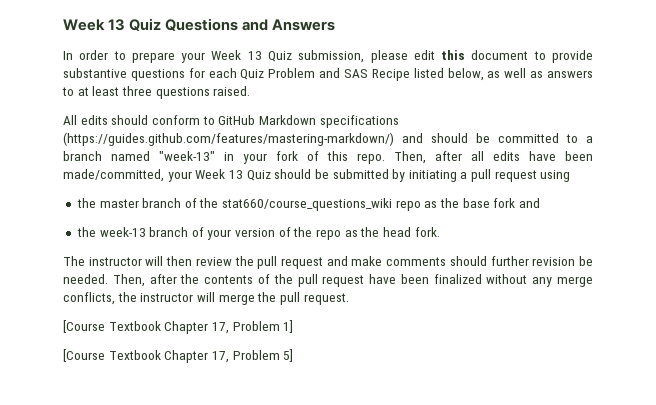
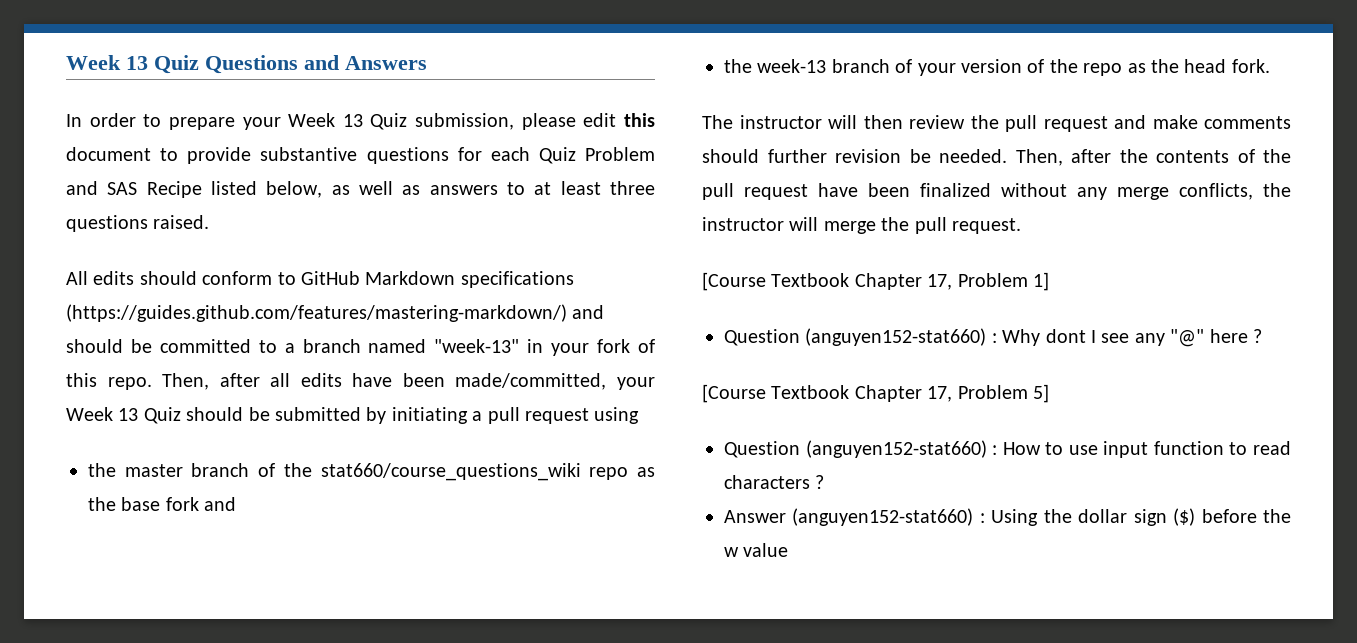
(294, 326) none -> [724,328,1262,347] // Question (anguyen152-stat660) : Why dont I see any "@" here ?
(294, 355) none -> [724,440,1291,458] [724,475,825,489] [724,508,1291,526] [724,543,789,557] // Question (anguyen152-stat660) : How to use input function to read characters ? // Answer (anguyen152-stat660) : Using the dollar sign ($) before the w value

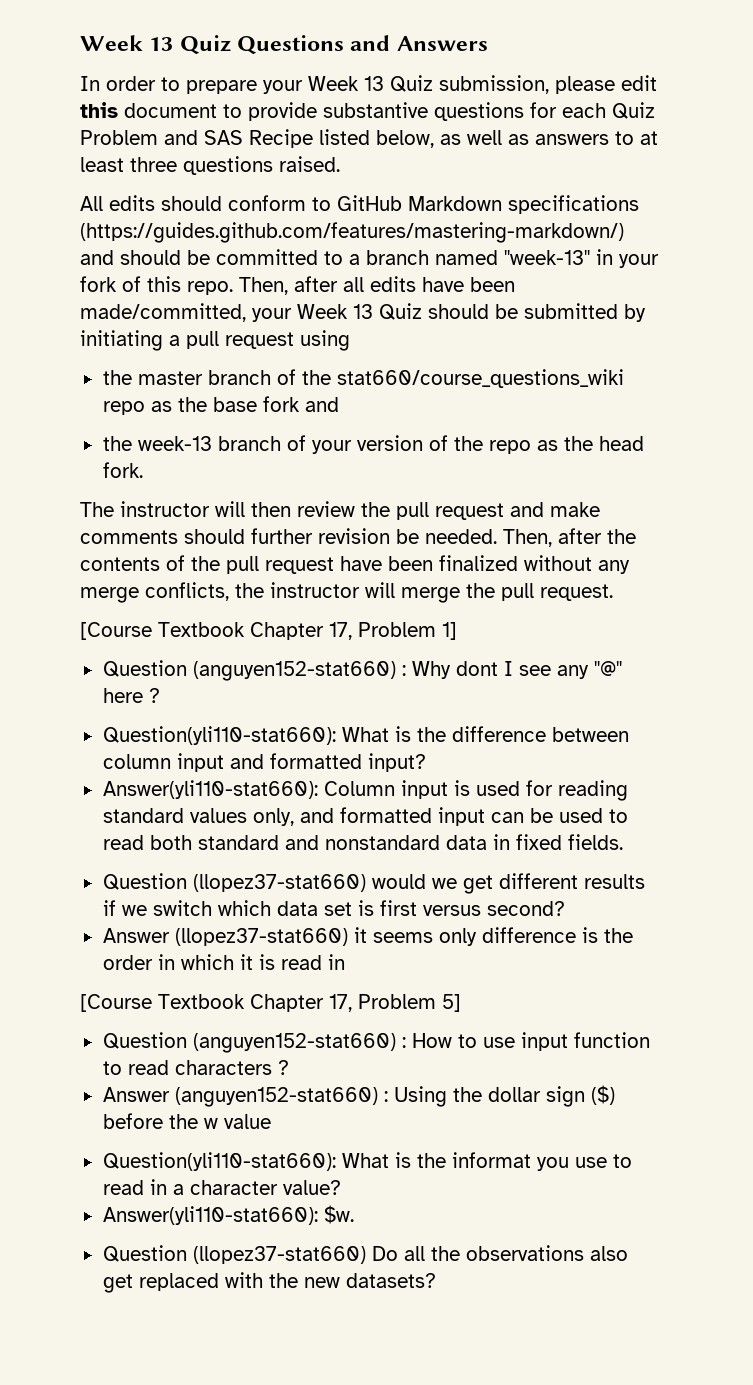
(1262, 336) none -> [102,726,629,745] [102,753,426,772] [102,780,628,801] [102,807,628,826] [102,834,623,850] [102,873,645,894] [102,900,565,916] [102,927,633,946] [102,954,345,970] // Question(yli110-stat660): What is the difference between column input and formatted input? // Answer(yli110-stat660): Column input is used for reading standard values only, and formatted input can be used to read both standard and nonstandard data in fixed fields. // Question (llopez37-stat660) would we get different results if we switch which data set is first versus second? // Answer (llopez37-stat660) it seems only difference is the order in which it is read in
(789, 550) none -> [102,1152,632,1171] [102,1179,341,1195] [102,1205,354,1225] [102,1245,628,1264] [102,1272,436,1293] // Question(yli110-stat660): What is the informat you use to read in a character value? // Answer(yli110-stat660): $w. // Question (llopez37-stat660) Do all the observations also get replaced with the new datasets?

